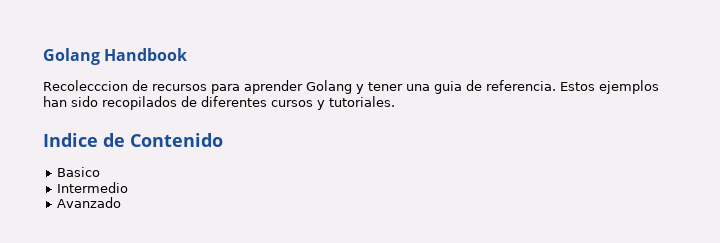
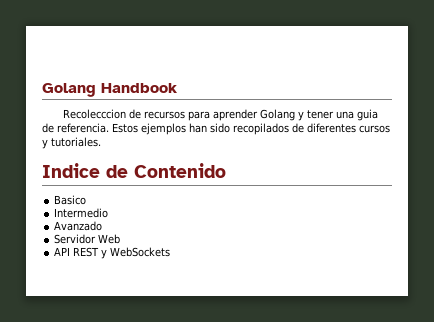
(121, 202) none -> [54,234,121,244] [54,247,171,259] // Servidor Web // API REST y WebSockets

